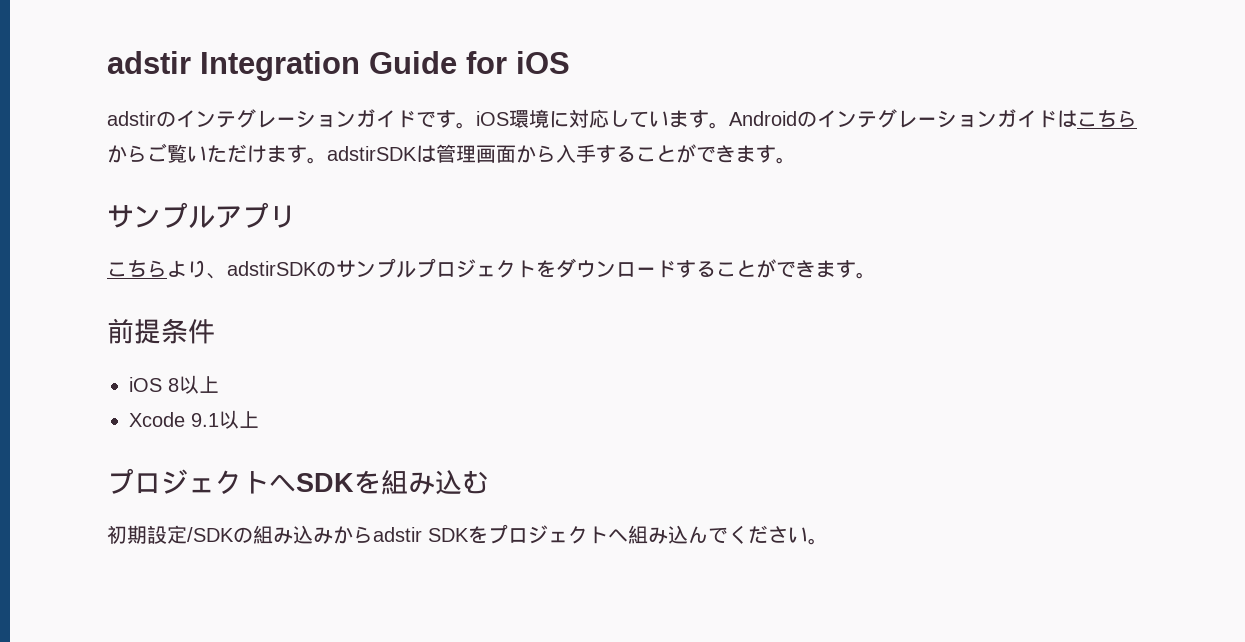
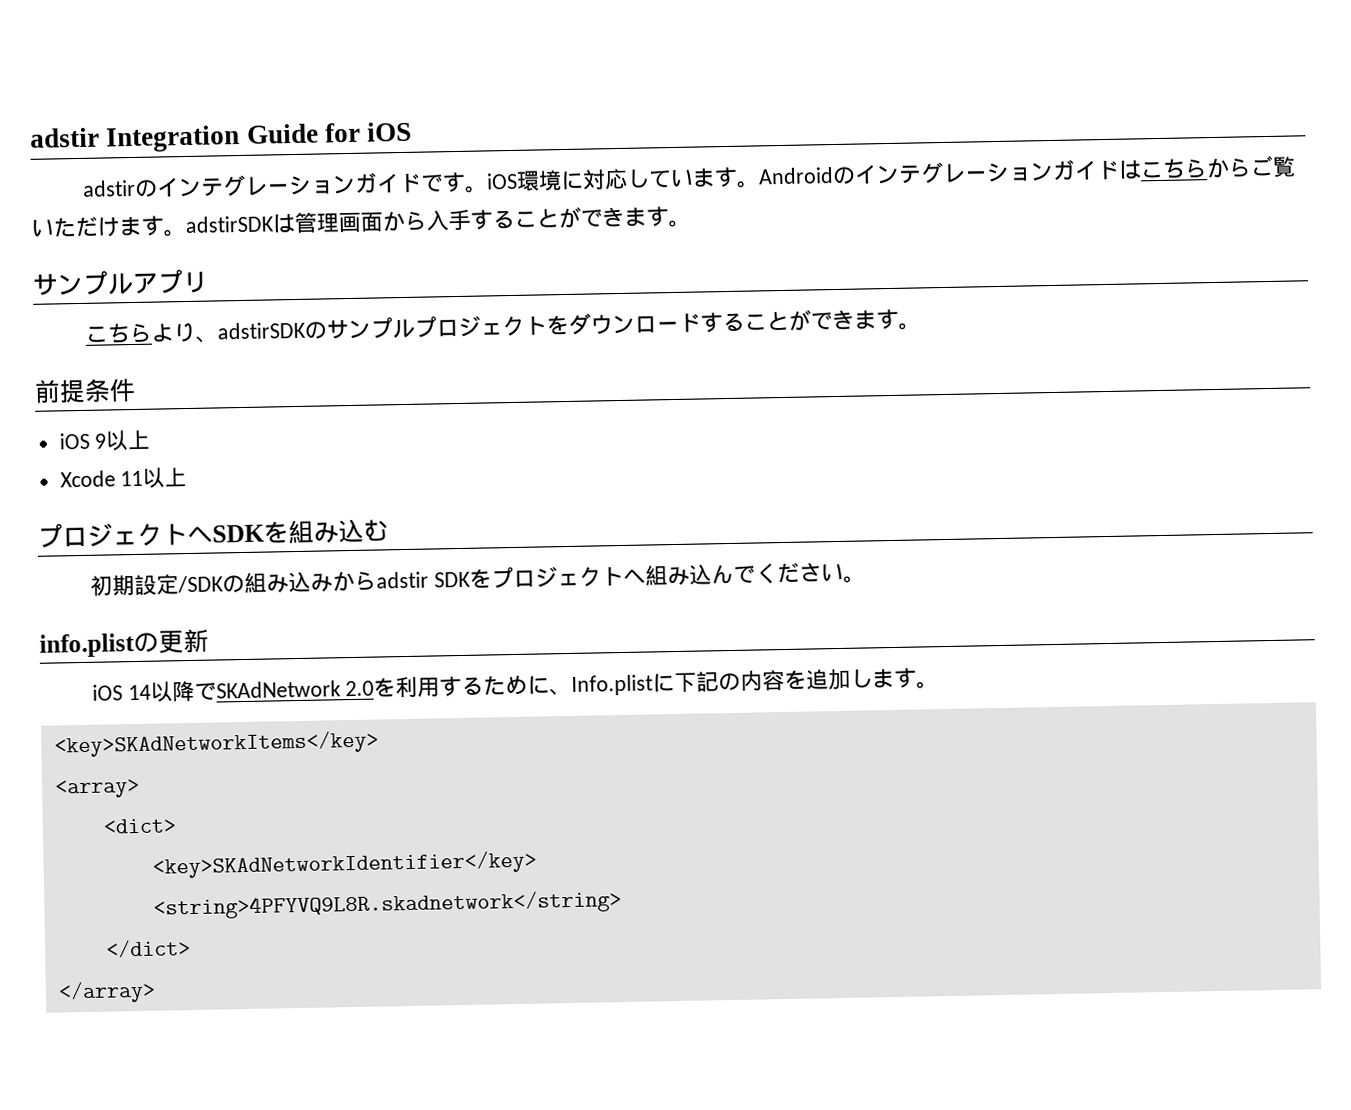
[168,378,179,392] 8 -> [94,433,107,449] 9
[191,413,219,427] 9.1 -> [120,470,144,487] 11
(828, 541) none -> [39,628,209,658] [91,667,940,702] [53,730,379,758] [54,778,140,799] [102,818,177,834] [151,850,537,879] [152,890,622,920] [105,939,191,958] [57,980,156,1004] // info.plistの更新 // iOS 14以降でSKAdNetwork 2.0を利用するために、Info.plistに下記の内容を追加します。 // <key>SKAdNetworkItems</key> // <array> // <dict> // <key>SKAdNetworkIdentifier</key> // <string>4PFYVQ9L8R.skadnetwork</string> // </dict> // </array>

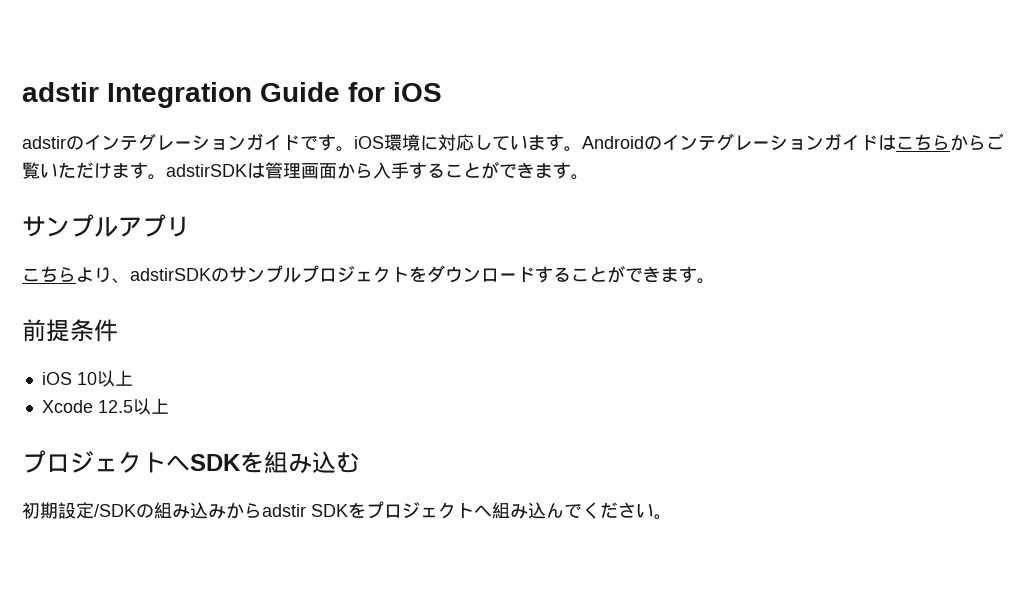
[94,433,107,449] 9 -> [76,372,97,385] 10
[120,470,144,487] 11 -> [97,400,133,413] 12.5
[39,628,209,658] [91,667,940,702] [53,730,379,758] [54,778,140,799] [102,818,177,834] [151,850,537,879] [152,890,622,920] [105,939,191,958] [57,980,156,1004] // info.plistの更新 // iOS 14以降でSKAdNetwork 2.0を利用するために、Info.plistに下記の内容を追加します。 // <key>SKAdNetworkItems</key> // <array> // <dict> // <key>SKAdNetworkIdentifier</key> // <string>4PFYVQ9L8R.skadnetwork</string> // </dict> // </array> -> (672, 517) none

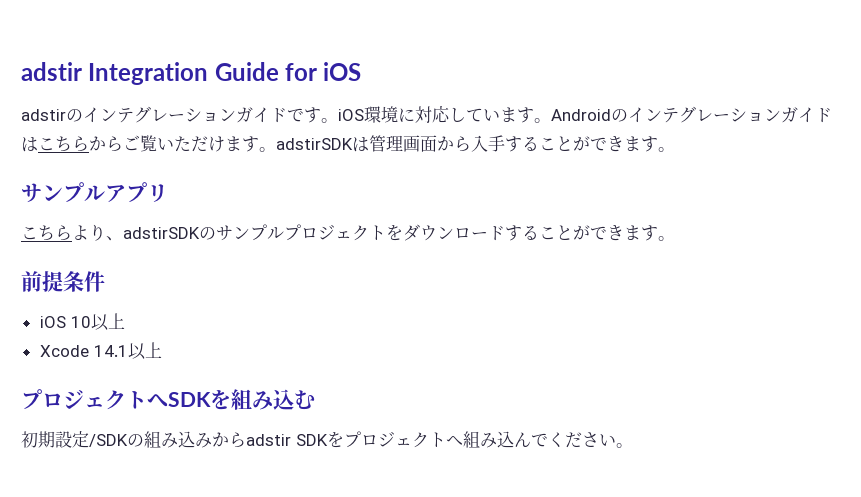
[97,400,133,413] 12.5 -> [93,345,128,357] 14.1

